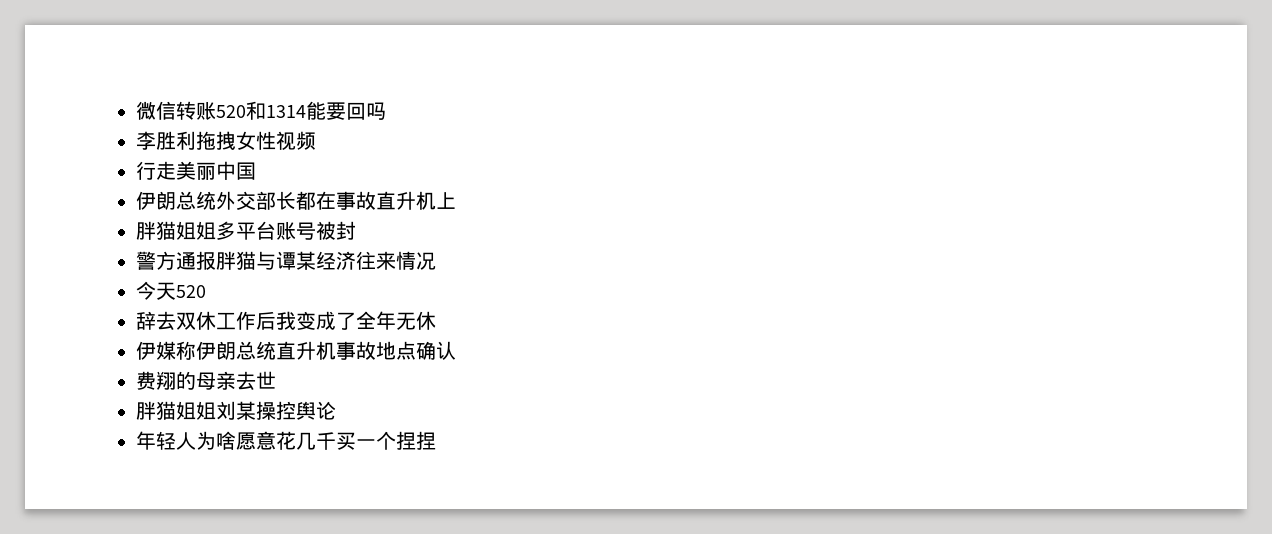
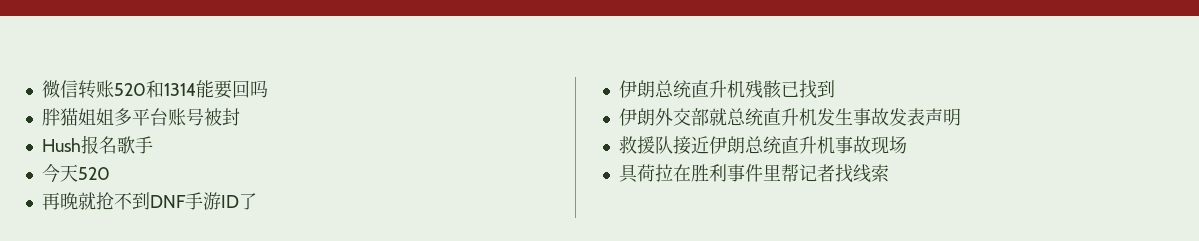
[136,131,316,151] [136,161,256,180] [136,191,456,210] // 李胜利拖拽女性视频 // 行走美丽中国 // 伊朗总统外交部长都在事故直升机上 -> (268, 89) none
[136,251,436,270] [136,281,206,300] [136,311,336,330] 警方通报胖猫与谭某经济往来情况 // 今天520 // 辞去双休工作后我变成 -> [41,135,153,154] [41,164,110,183] [41,192,239,210] Hush报名歌手 // 今天520 // 再晚就抢不到DNF手游ID
[356,311,436,330] [136,341,196,360] 全年无休 // 伊媒称 -> [618,80,835,99] [618,108,961,126] [618,136,709,155] // 伊朗总统直升机残骸已找到 // 伊朗外交部就总统直升机发生事故发表声明 // 救援队接近
[376,341,456,360] [136,371,276,390] [136,401,336,420] [136,431,436,450] 地点确认 // 费翔的母亲去世 // 胖猫姐姐刘某操控舆论 // 年轻人为啥愿意花几千买一个捏捏 -> [870,136,907,154] [618,164,889,183] 现场 // 具荷拉在胜利事件里帮记者找线索

